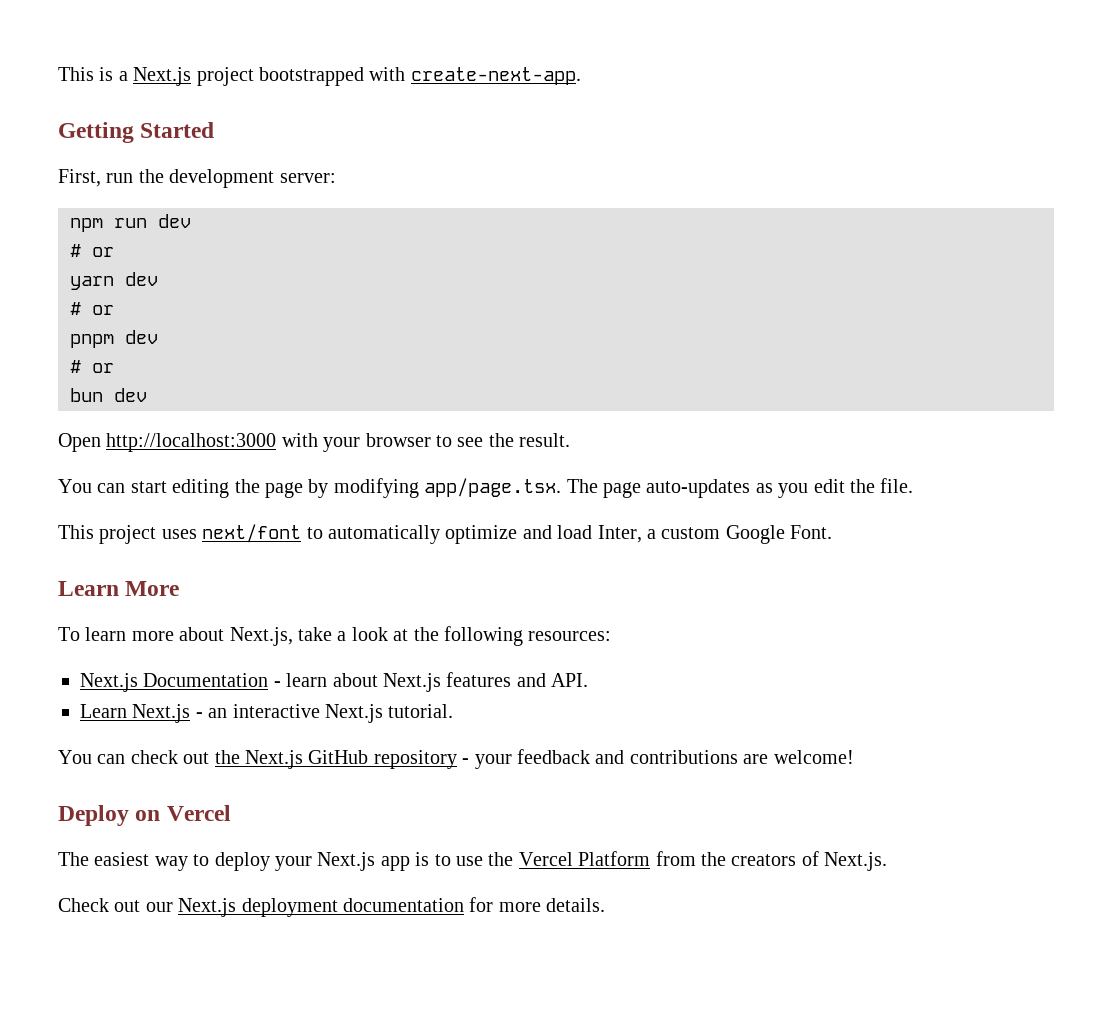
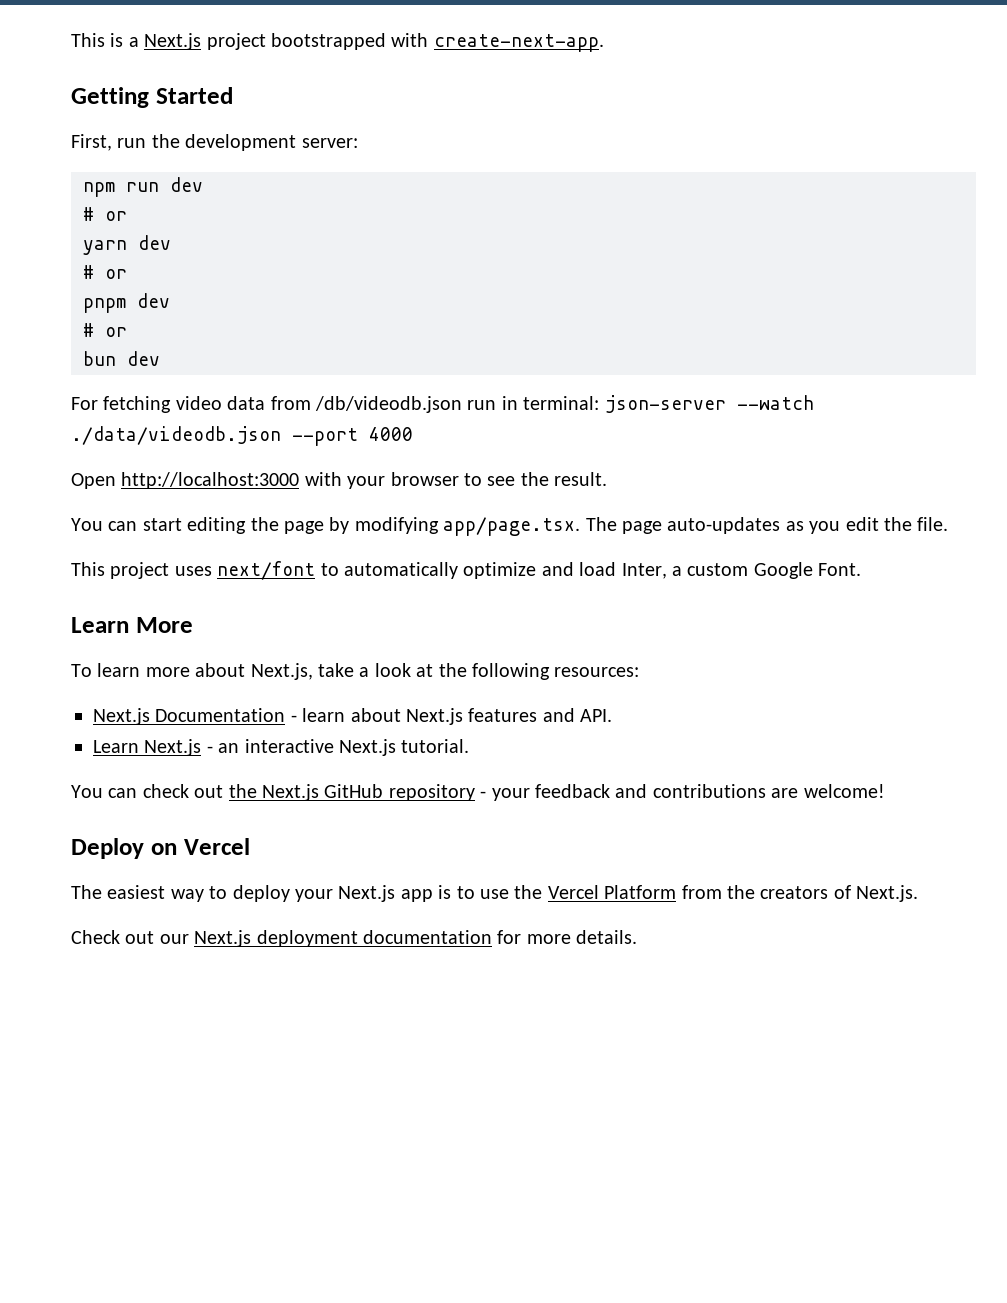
(147, 395) none -> [71,395,814,413] [71,426,413,446] // For fetching video data from /db/videodb.json run in terminal: json-server --watch ./data/videodb.json --port 4000

